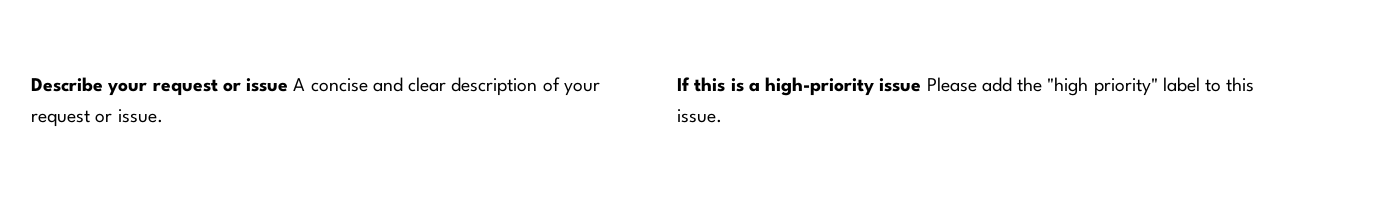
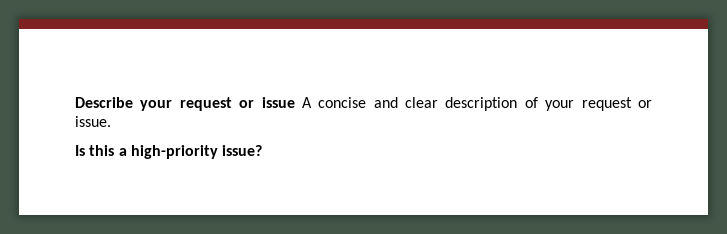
[677,77,1255,96] [677,109,722,123] If this is a high-priority issue Please add the "high priority" label to this issue. -> [75,145,263,159] Is this a high-priority issue?

